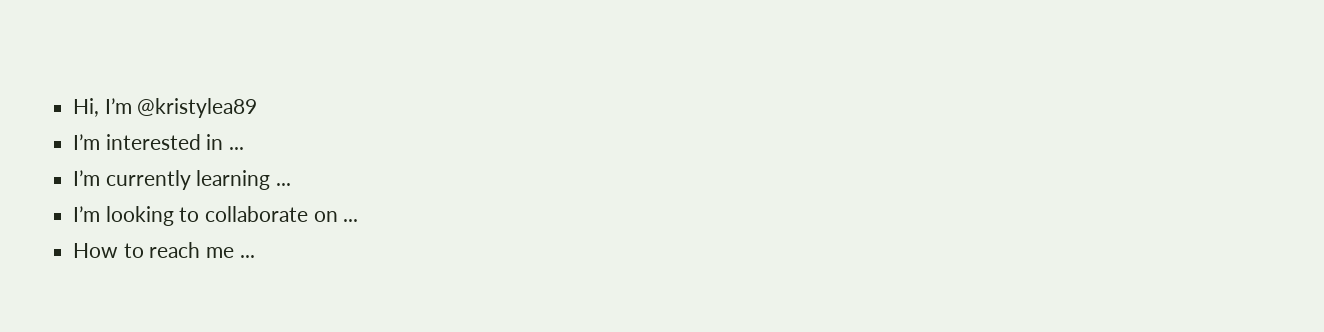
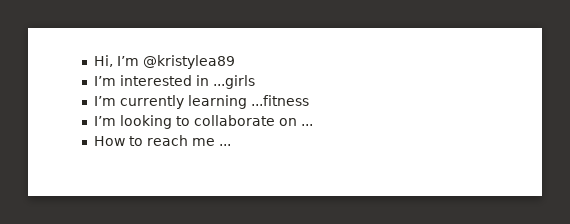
[229,147,245,150] ... -> [212,75,255,89] ...girls
[276,183,292,186] ... -> [250,95,309,106] ...fitness

